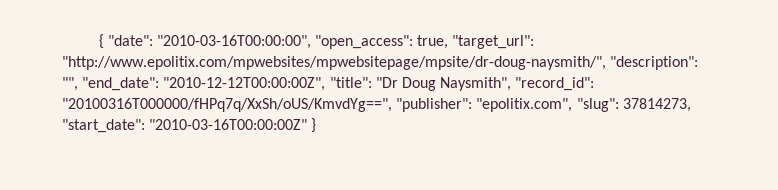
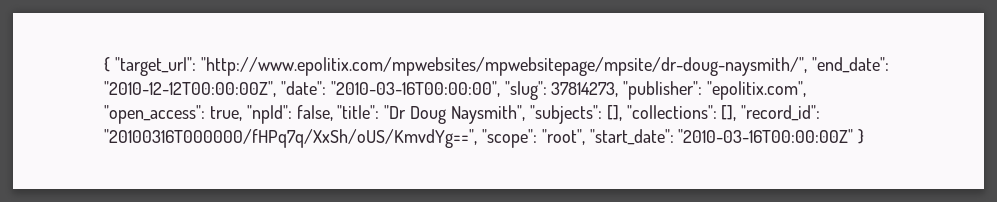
[107,35,535,49] [62,56,699,70] [62,77,595,91] [62,98,691,112] "date": "2010-03-16T00:00:00", "open_access": true, "target_url": "http://www.epolitix.com/mpwebsites/mpwebsitepage/mpsite/dr-doug-naysmith/", "description": "", "end_date": "2010-12-12T00:00:00Z", "title": "Dr Doug Naysmith", "record_id": "20100316T000000/fHPq7q/XxSh/oUS/KmvdYg==", "publisher": "epolitix.com", "slug": 37814273, -> [114,57,889,76] [104,81,807,100] [104,105,821,124] [104,129,585,148] "target_url": "http://www.epolitix.com/mpwebsites/mpwebsitepage/mpsite/dr-doug-naysmith/", "end_date": "2010-12-12T00:00:00Z", "date": "2010-03-16T00:00:00", "slug": 37814273, "publisher": "epolitix.com", "open_access": true, "npld": false, "title": "Dr Doug Naysmith", "subjects": [], "collections": [], "record_id": "20100316T000000/fHPq7q/XxSh/oUS/KmvdYg==", "scope": "root",

